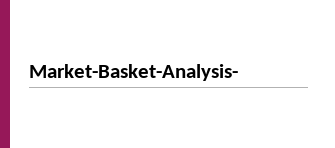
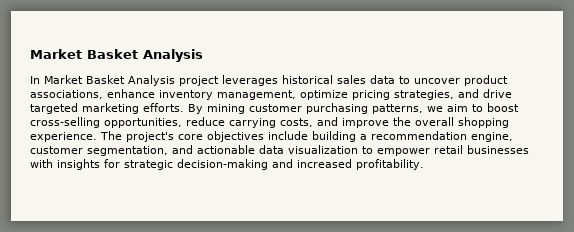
[29,64,238,81] Market-Basket-Analysis- -> [30,49,203,62] [30,75,508,86] [30,89,512,100] [30,103,519,114] [30,117,509,128] [30,131,513,142] [30,145,529,156] [30,159,424,170] Market Basket Analysis // In Market Basket Analysis project leverages historical sales data to uncover product associations, enhance inventory management, optimize pricing strategies, and drive targeted marketing efforts. By mining customer purchasing patterns, we aim to boost cross-selling opportunities, reduce carrying costs, and improve the overall shopping experience. The project's core objectives include building a recommendation engine, customer segmentation, and actionable data visualization to empower retail businesses with insights for strategic decision-making and increased profitability.

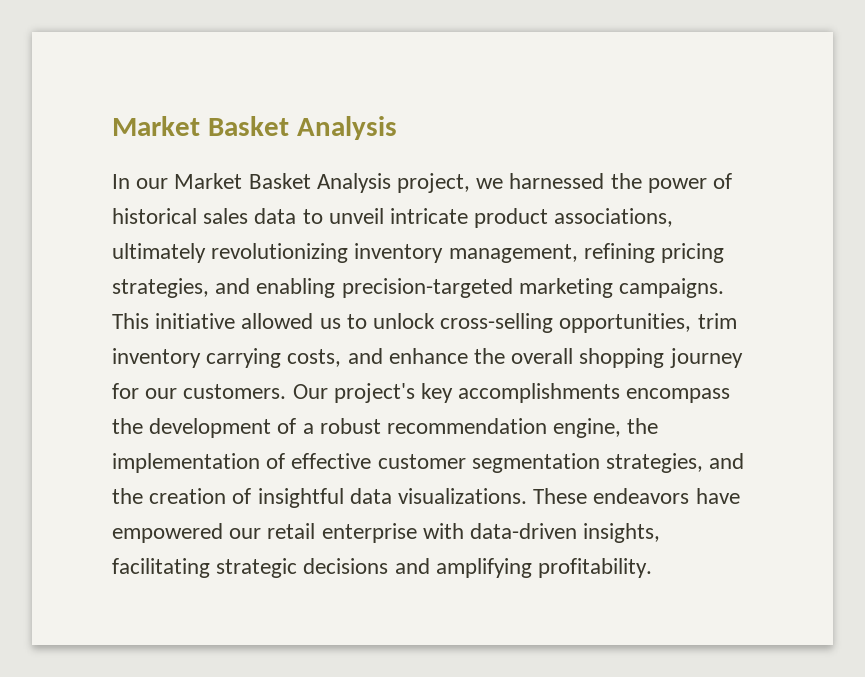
[44,75,508,86] [30,89,155,99] Market Basket Analysis project leverages historical sales data to uncover product associations, enhance -> [136,173,733,193] [112,208,674,228] [112,243,349,263] our Market Basket Analysis project, we harnessed the power of historical sales data to unveil intricate product associations, ultimately revolutionizing
[300,90,348,100] optimize -> [583,243,655,263] refining
[483,89,512,98] [30,103,519,114] [30,117,225,128] drive targeted marketing efforts. By mining customer purchasing patterns, we aim to boost cross-selling opportunities, reduce -> [256,278,725,298] [112,313,737,333] [112,348,201,368] enabling precision-targeted marketing campaigns. This initiative allowed us to unlock cross-selling opportunities, trim inventory
[342,118,389,128] improve -> [388,348,468,364] enhance
[30,131,513,142] [30,145,529,156] [30,159,352,170] experience. The project's core objectives include building a recommendation engine, customer segmentation, and actionable data visualization to empower retail businesses with insights for strategic decision-making and increased -> [669,348,743,368] [112,383,731,403] [112,418,659,438] [112,453,745,473] [112,488,740,508] [112,523,661,543] [112,558,532,578] journey for our customers. Our project's key accomplishments encompass the development of a robust recommendation engine, the implementation of effective customer segmentation strategies, and the creation of insightful data visualizations. These endeavors have empowered our retail enterprise with data-driven insights, facilitating strategic decisions and amplifying

